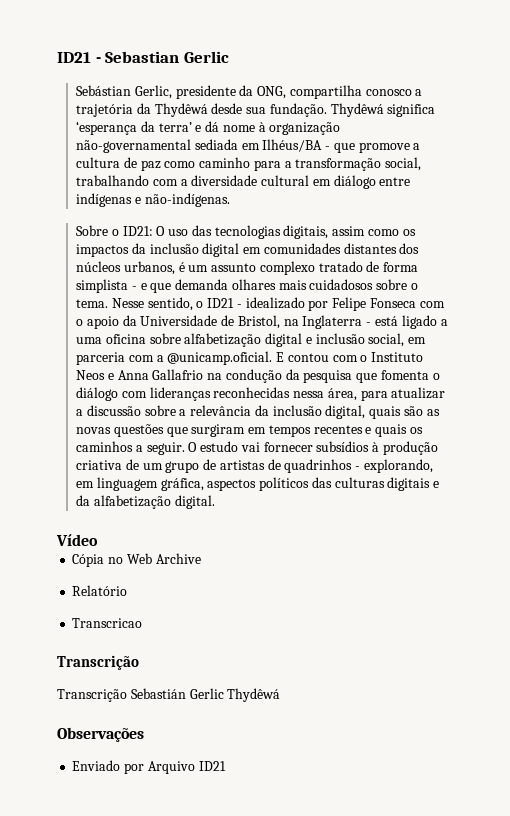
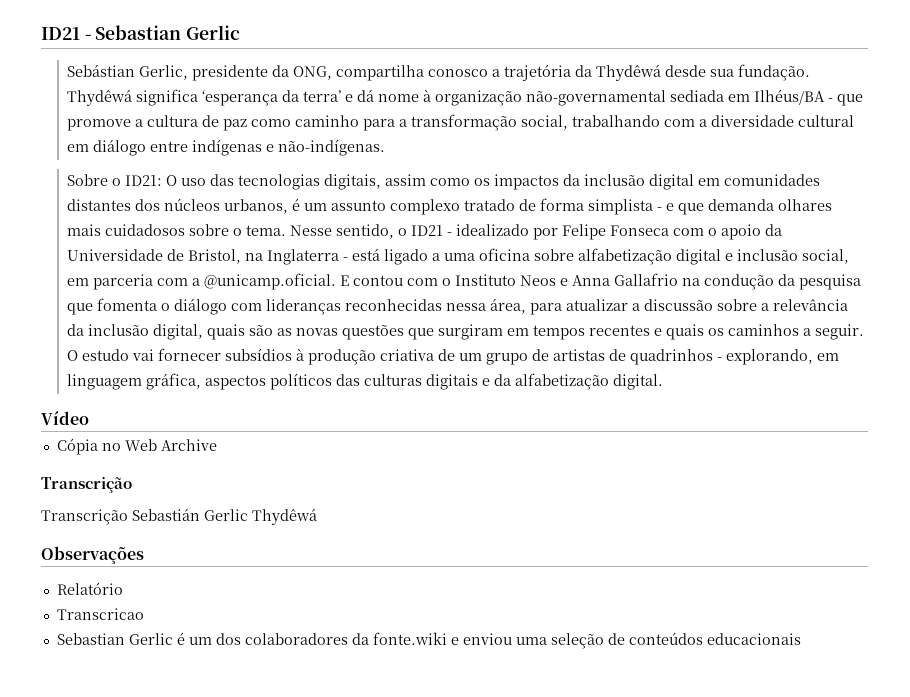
[72,585,128,596] [72,618,143,628] // Relatório // Transcricao -> (217, 445) none
[72,760,226,774] Enviado por Arquivo ID21 -> [56,582,123,595] [56,608,144,620] [56,632,801,649] Relatório // Transcricao // Sebastian Gerlic é um dos colaboradores da fonte.wiki e enviou uma seleção de conteúdos educacionais

